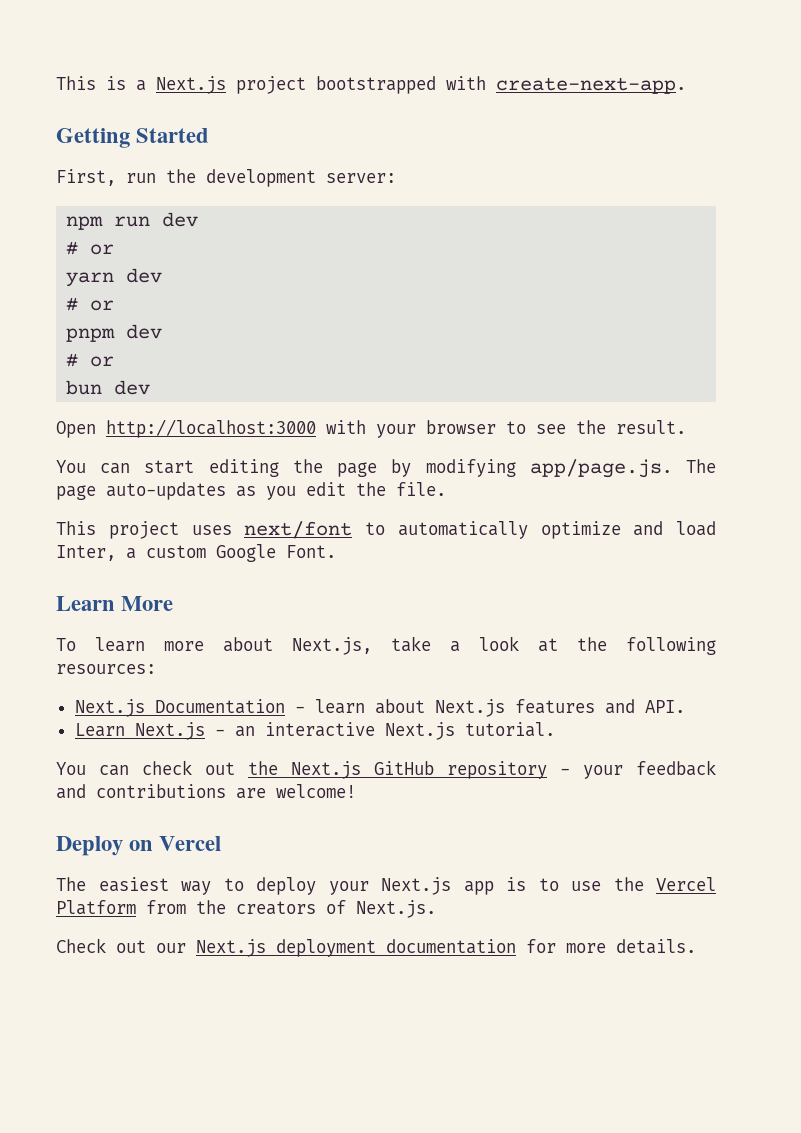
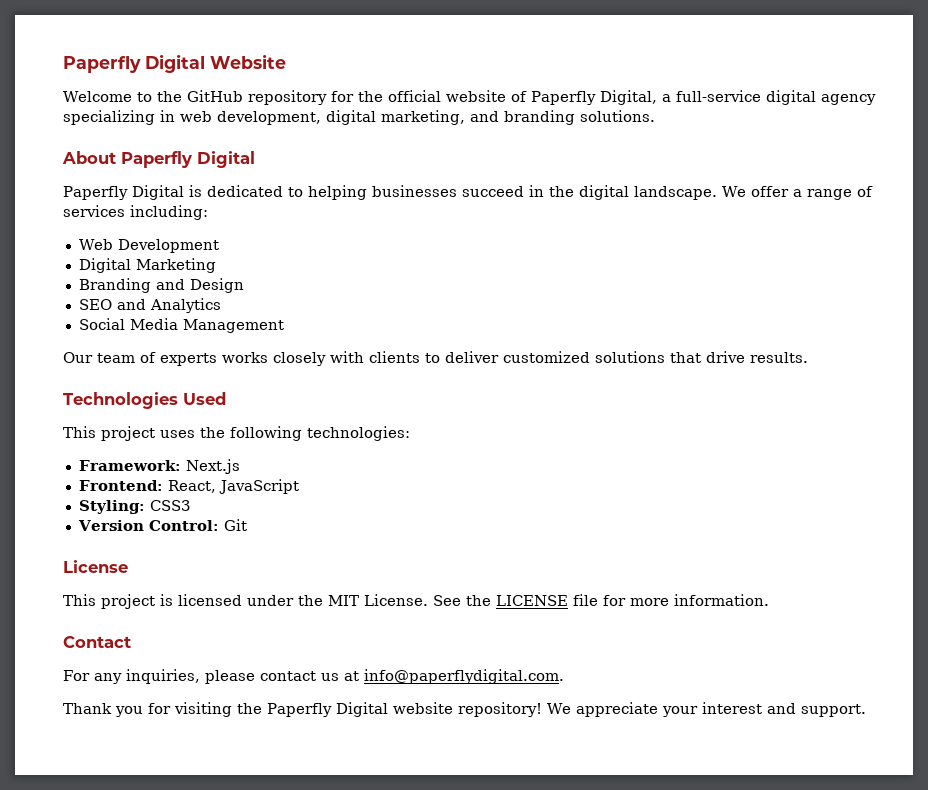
[56,76,686,94] [56,128,210,148] [56,169,396,187] [66,212,199,230] [66,241,115,255] [66,268,163,287] [66,297,115,311] [66,324,163,342] [66,353,115,367] [66,380,151,395] [56,419,686,438] [56,459,716,478] [56,482,446,500] [56,521,716,539] [56,544,336,562] [56,596,174,611] [56,636,716,655] [56,664,156,674] [74,699,685,717] [74,722,555,740] [56,760,716,779] [56,784,356,799] [56,836,222,856] [56,877,716,895] [56,900,436,918] [56,938,696,957] This is a Next.js project bootstrapped with create-next-app. // Getting Started // First, run the development server: // npm run dev // # or // yarn dev // # or // pnpm dev // # or // bun dev // Open http://localhost:3000 with your browser to see the result. // You can start editing the page by modifying app/page.js. The page auto-updates as you edit the file. // This project uses next/font to automatically optimize and load Inter, a custom Google Font. // Learn More // To learn more about Next.js, take a look at the following resources: // Next.js Documentation - learn about Next.js features and API. // Learn Next.js - an interactive Next.js tutorial. // You can check out the Next.js GitHub repository - your feedback and contributions are welcome! // Deploy on Vercel // The easiest way to deploy your Next.js app is to use the Vercel Platform from the creators of Next.js. // Check out our Next.js deployment documentation for more details. -> [63,54,286,73] [63,90,876,105] [63,110,655,125] [62,151,255,168] [63,185,873,200] [63,205,208,220] [78,239,219,253] [78,258,216,273] [78,278,244,293] [78,298,221,313] [78,318,284,333] [63,351,808,366] [63,392,226,409] [63,426,410,441] [78,459,240,474] [78,479,299,494] [78,500,191,514] [77,519,247,531] [63,560,128,573] [63,594,769,609] [63,636,131,648] [63,669,564,684] [63,702,866,717] Paperfly Digital Website // Welcome to the GitHub repository for the official website of Paperfly Digital, a full-service digital agency specializing in web development, digital marketing, and branding solutions. // About Paperfly Digital // Paperfly Digital is dedicated to helping businesses succeed in the digital landscape. We offer a range of services including: // Web Development // Digital Marketing // Branding and Design // SEO and Analytics // Social Media Management // Our team of experts works closely with clients to deliver customized solutions that drive results. // Technologies Used // This project uses the following technologies: // Framework: Next.js // Frontend: React, JavaScript // Styling: CSS3 // Version Control: Git // License // This project is licensed under the MIT License. See the LICENSE file for more information. // Contact // For any inquiries, please contact us at info@paperflydigital.com. // Thank you for visiting the Paperfly Digital website repository! We appreciate your interest and support.

